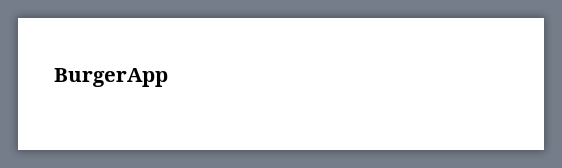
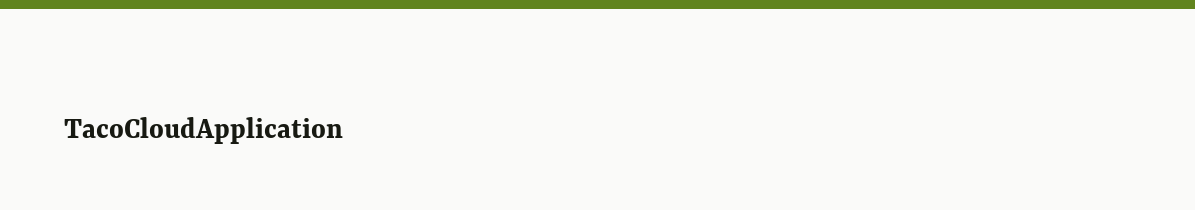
[54,68,168,87] BurgerApp -> [64,117,343,144] TacoCloudApplication

